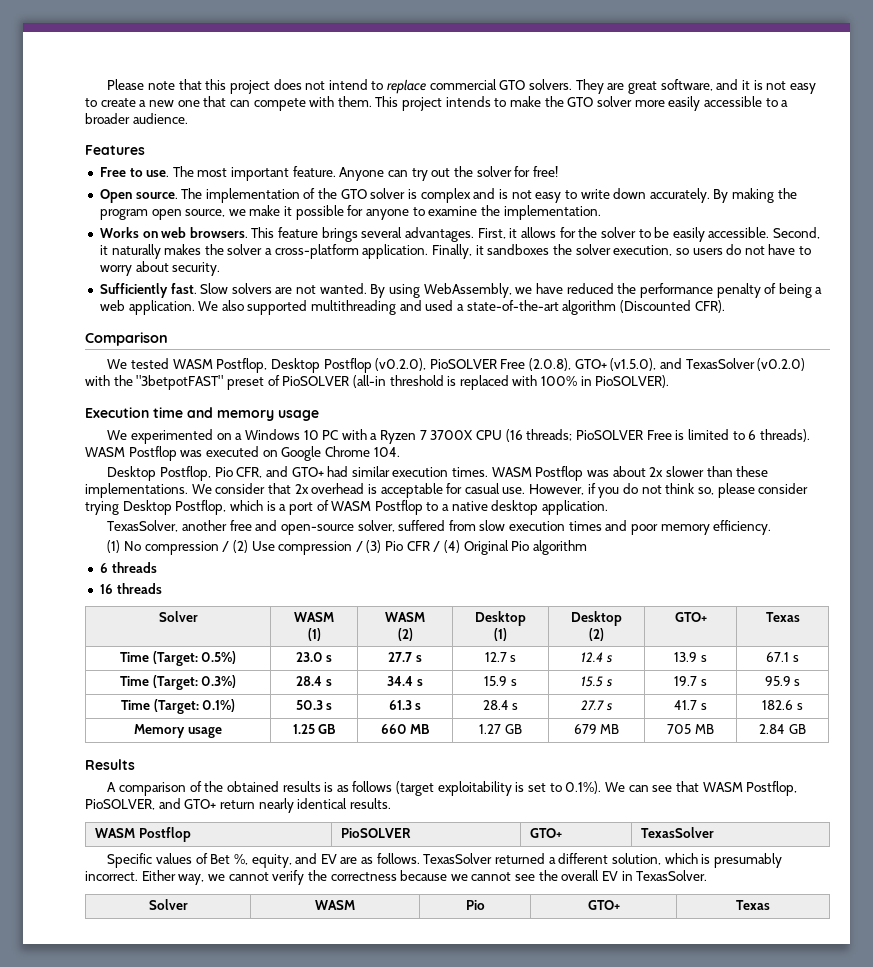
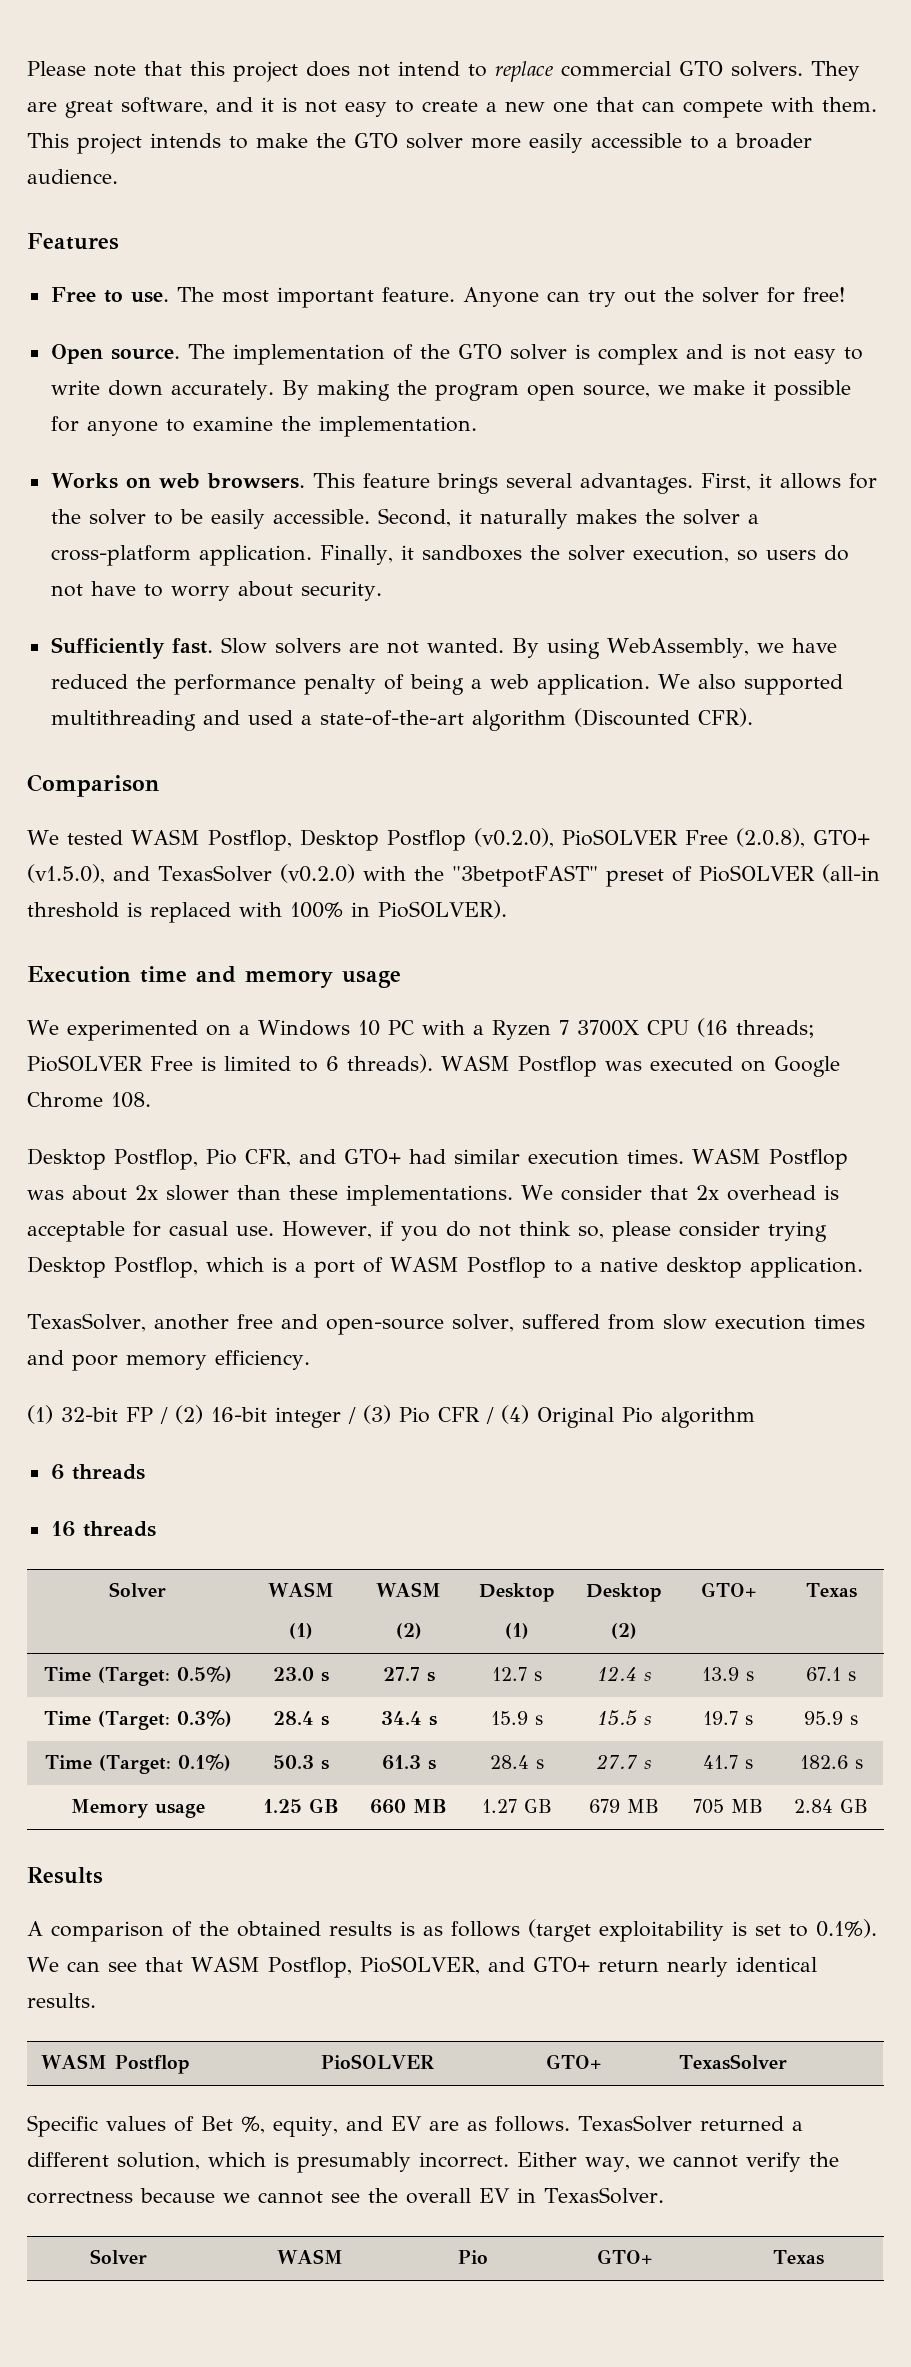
[373,447,400,457] 104. -> [111,1092,151,1108] 108.
[123,540,353,555] No compression / (2) Use compression -> [61,1405,341,1428] 32-bit FP / (2) 16-bit integer

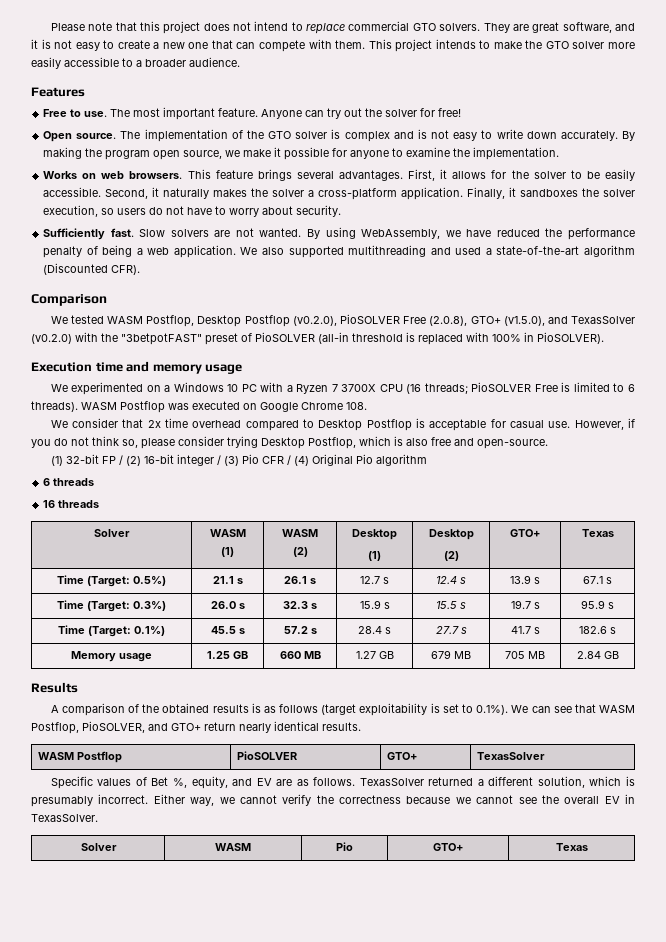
[27,1148,848,1170] [27,1185,816,1206] Desktop Postflop, Pio CFR, and GTO+ had similar execution times. WASM Postflop was about 2x slower than these implementations. We consider that 2x overhead -> [50,418,412,431] We consider that 2x time overhead compared to Desktop Postflop
[294,1256,863,1278] [27,1313,865,1335] [27,1350,310,1371] a port of WASM Postflop to a native desktop application. // TexasSolver, another free and open-source solver, suffered from slow execution times and poor memory efficiency. -> [406,437,548,449] also free and open-source.
[273,1667,329,1682] [382,1667,420,1681] 23.0 s | 27.7 -> [212,576,243,584] [284,576,307,584] 21.1 s | 26.1
[273,1711,329,1726] [380,1711,422,1725] 28.4 s | 34.4 -> [210,601,245,609] [283,601,308,609] 26.0 s | 32.3
[273,1755,329,1770] [381,1755,421,1770] 50.3 s | 61.3 -> [210,626,245,634] [283,626,308,634] 45.5 s | 57.2

